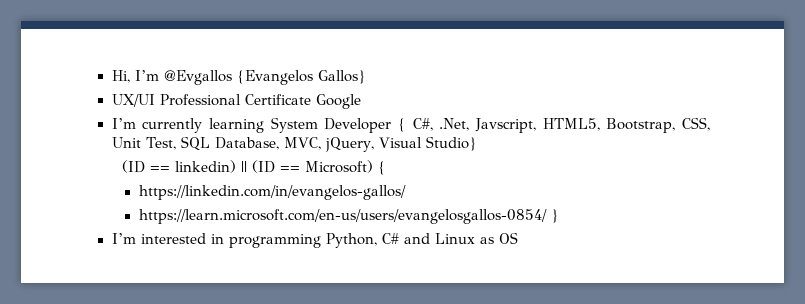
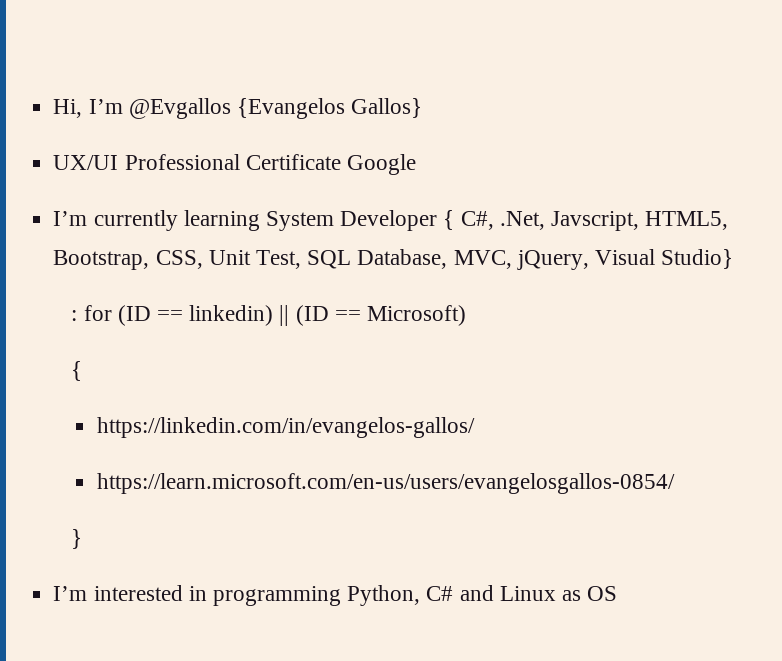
(478, 143) none -> [71,305,112,321] : for
(374, 166) none -> (467, 315) //
(547, 216) none -> (675, 483) //

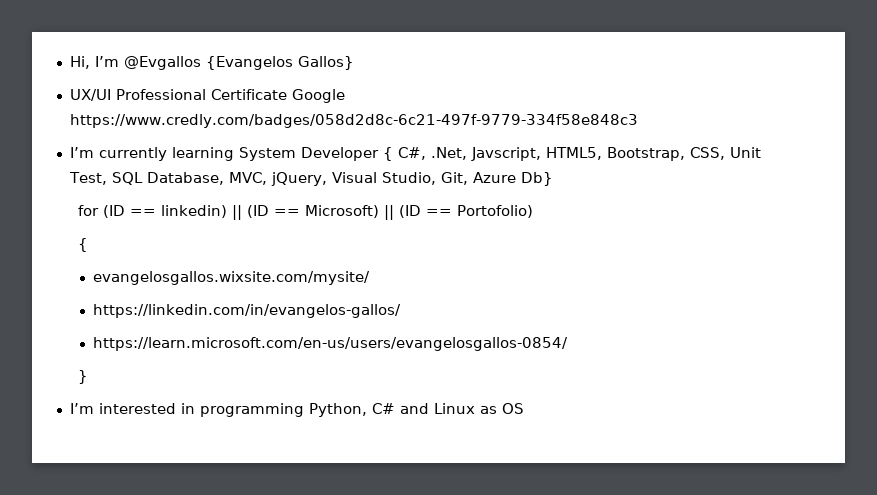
(416, 164) none -> [69,114,638,128] https://www.credly.com/badges/058d2d8c-6c21-497f-9779-334f58e848c3
[661,249,734,269] [71,310,78,321] Studio} // : -> [381,172,553,186] Studio, Git, Azure Db} //
[71,361,83,381] // { -> [383,205,533,220] [77,238,88,252] [93,271,371,285] || (ID == Portofolio) // { // evangelosgallos.wixsite.com/mysite/

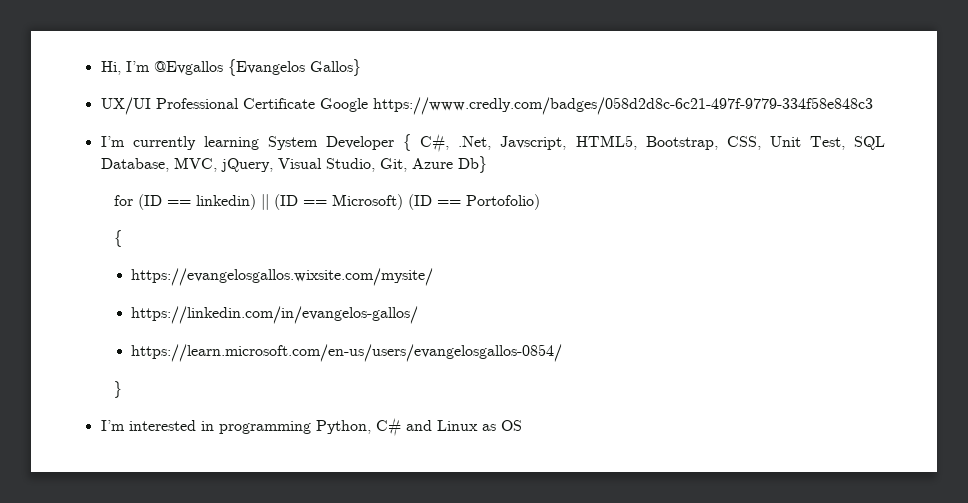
[383,205,394,220] || -> (403, 202) none
[93,271,371,285] evangelosgallos.wixsite.com/mysite/ -> [131,268,434,286] https://evangelosgallos.wixsite.com/mysite/

